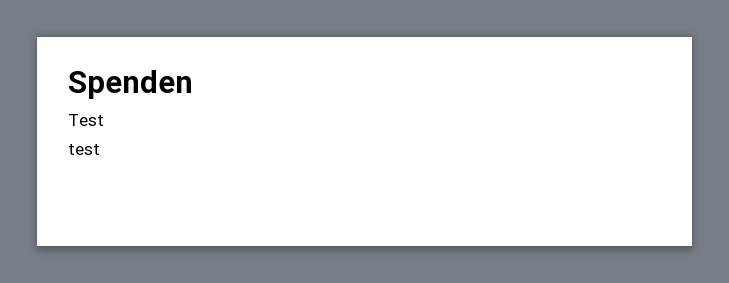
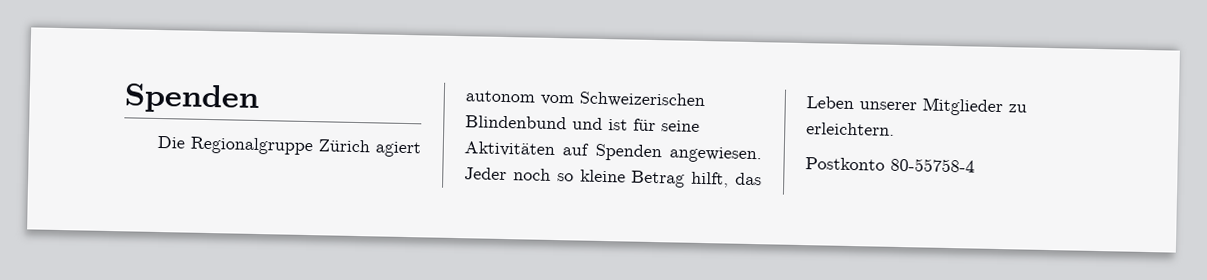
[68,114,104,126] [68,144,100,155] Test // test -> [156,135,421,158] [465,90,705,109] [465,115,700,132] [464,141,762,164] [464,167,762,188] [806,96,1027,117] [806,122,895,136] [805,157,975,173] Die Regionalgruppe Zürich agiert autonom vom Schweizerischen Blindenbund und ist für seine Aktivitäten auf Spenden angewiesen. Jeder noch so kleine Betrag hilft, das Leben unserer Mitglieder zu erleichtern. // Postkonto 80-55758-4

